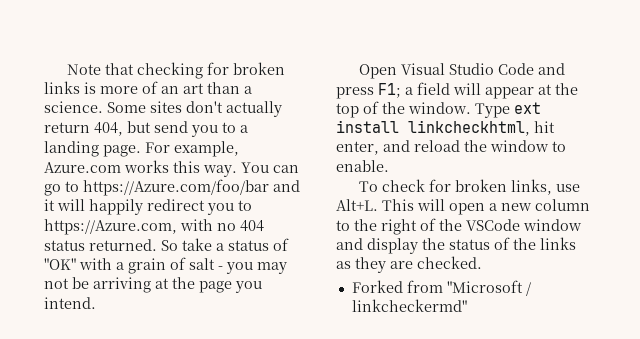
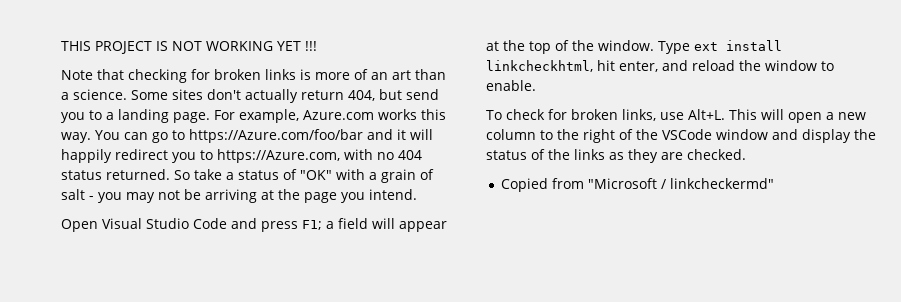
(67, 69) none -> [61,41,317,54] THIS PROJECT IS NOT WORKING YET !!! //
[351,280,403,293] Forked -> [500,178,548,192] Copied

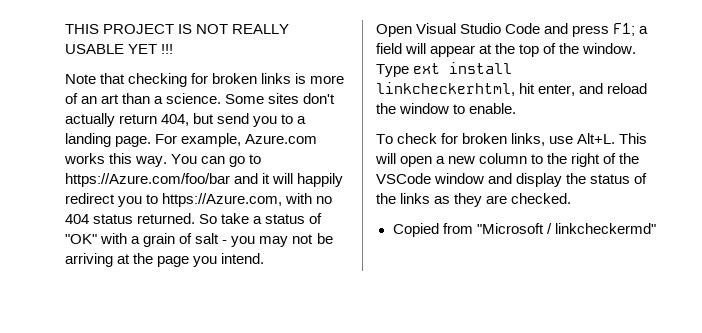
[206,41,273,51] WORKING -> [232,24,290,34] [65,44,124,54] REALLY USABLE
[486,60,593,72] linkcheckhtml, -> [376,82,515,96] linkcheckerhtml,

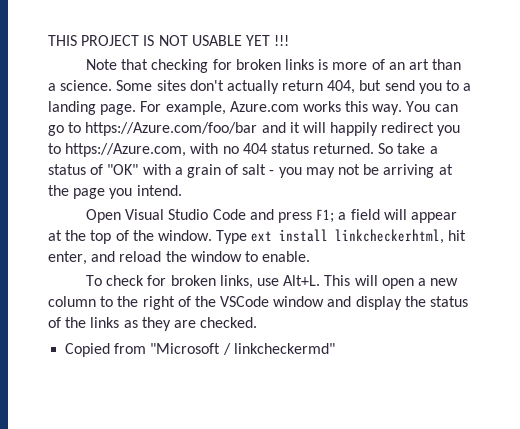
[232,24,290,34] REALLY -> (188, 40) none

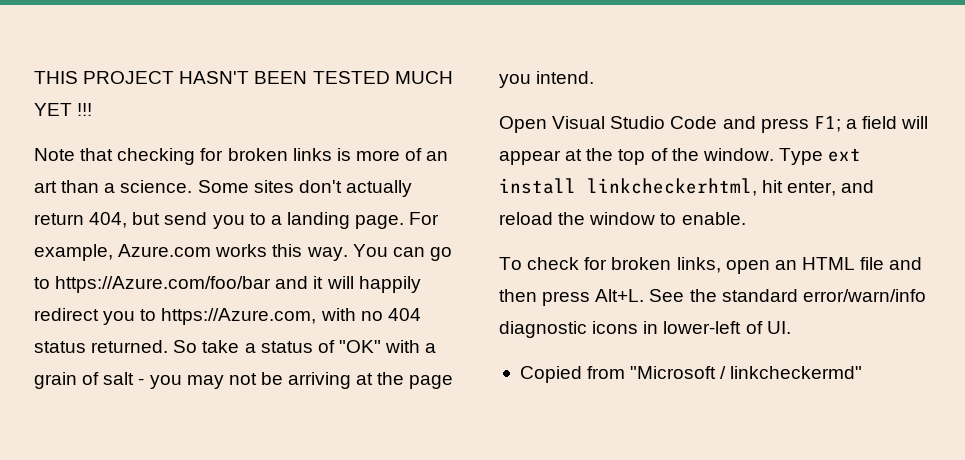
[143,35,242,46] IS NOT USABLE -> [179,71,453,84] HASN'T BEEN TESTED MUCH
[257,275,459,289] [48,296,469,310] [48,317,258,331] use Alt+L. This will open a new column to the right of the VSCode window and display the status of the links as they are checked. -> [725,257,923,274] [499,289,926,306] [499,321,791,338] open an HTML file and then press Alt+L. See the standard error/warn/info diagnostic icons in lower-left of UI.

